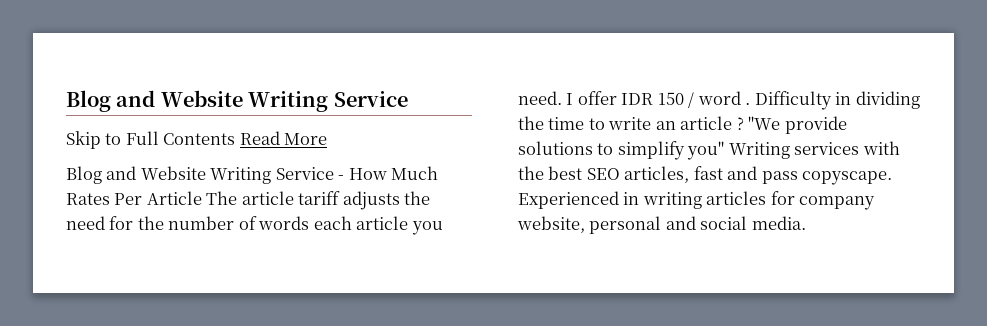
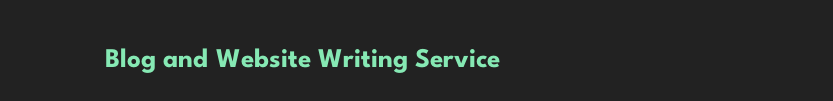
[66,90,408,112] [66,131,328,149] [66,166,439,184] [66,191,431,210] [66,216,443,235] [518,91,920,110] [518,116,847,134] [518,141,900,160] [518,166,893,185] [518,191,876,210] [517,216,806,234] Blog and Website Writing Service // Skip to Full Contents Read More // Blog and Website Writing Service - How Much Rates Per Article The article tariff adjusts the need for the number of words each article you need. I offer IDR 150 / word . Difficulty in dividing the time to write an article ? "We provide solutions to simplify you" Writing services with the best SEO articles, fast and pass copyscape. Experienced in writing articles for company website, personal and social media. -> [105,48,501,73] Blog and Website Writing Service

